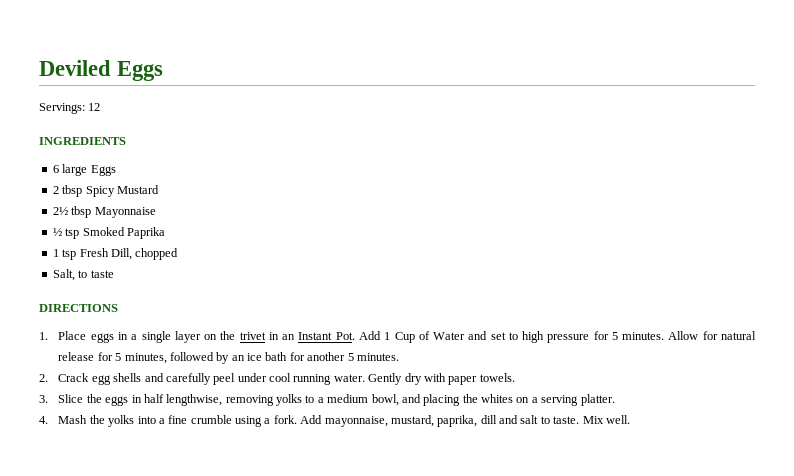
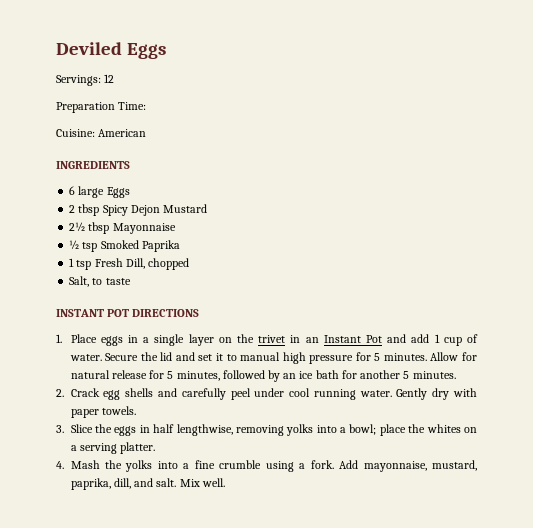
(101, 107) none -> [56,102,147,113] [56,129,147,137] // Preparation Time: // Cuisine: American
(115, 191) none -> [130,205,160,216] Dejon
(114, 274) none -> [56,309,130,317] INSTANT POT
[335,331,518,343] Pot. Add 1 Cup of Water and set to -> [365,334,478,346] [69,352,281,361] Pot and add 1 cup of water. Secure the lid and set it to manual
[305,394,461,406] to a medium bowl, and placing -> [316,424,406,436] into a bowl; place
[480,415,580,424] dill and salt to taste. -> [113,478,177,489] dill, and salt.

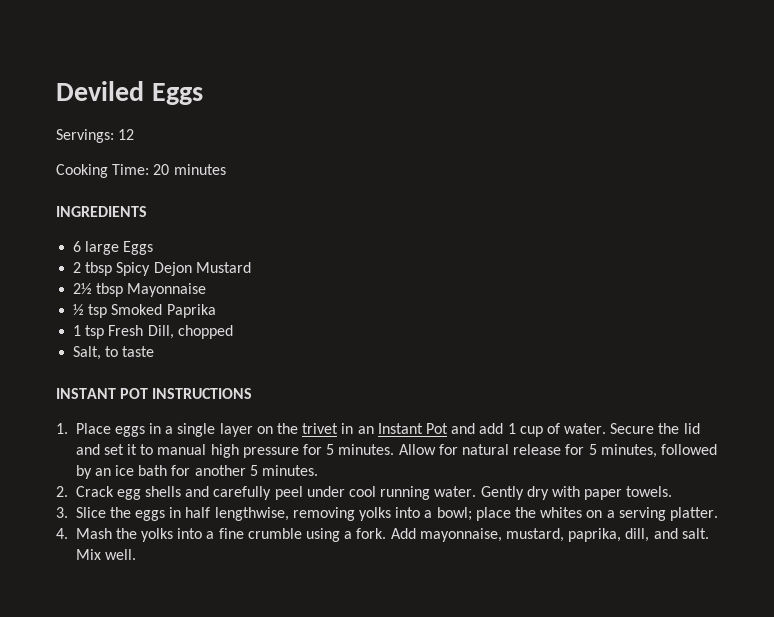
[56,102,115,113] Preparation -> [56,164,108,178] Cooking
[56,129,147,137] // Cuisine: American -> [153,164,226,175] 20 minutes
[132,309,200,317] DIRECTIONS -> [152,388,253,399] INSTRUCTIONS

